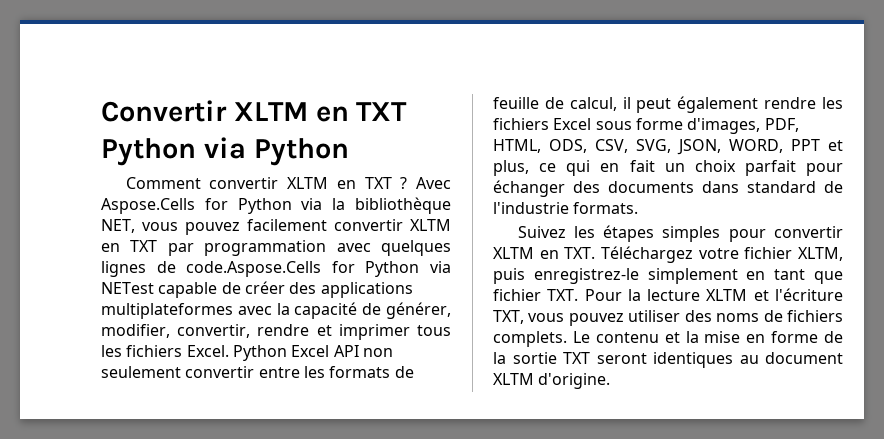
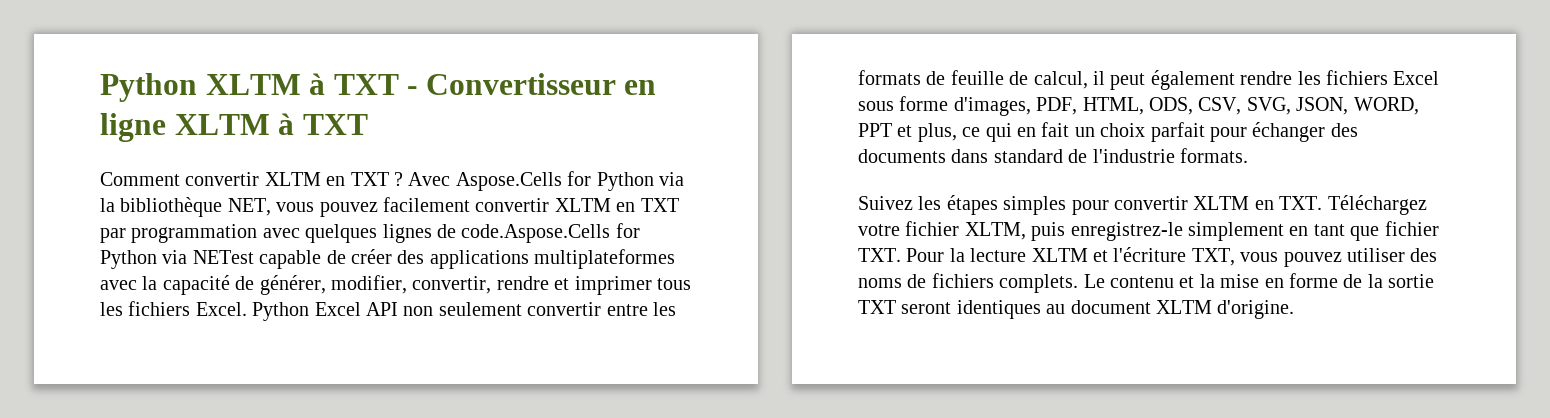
[101,100,408,122] [101,137,349,166] Convertir XLTM en TXT Python via Python -> [100,73,657,102] [100,113,368,142] Python XLTM à TXT - Convertisseur en ligne XLTM à TXT

